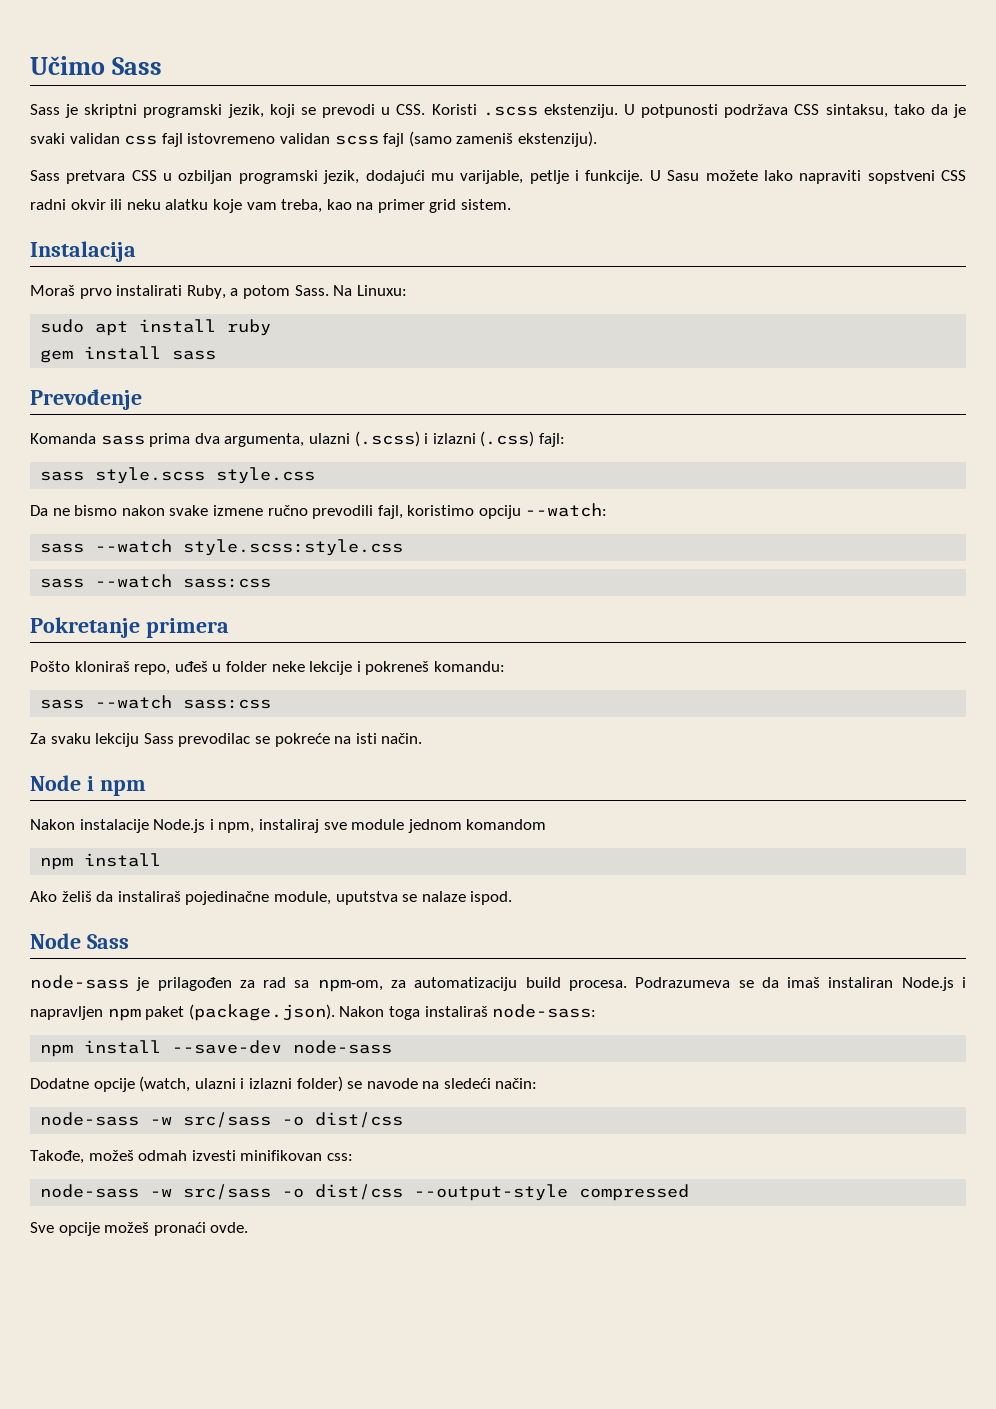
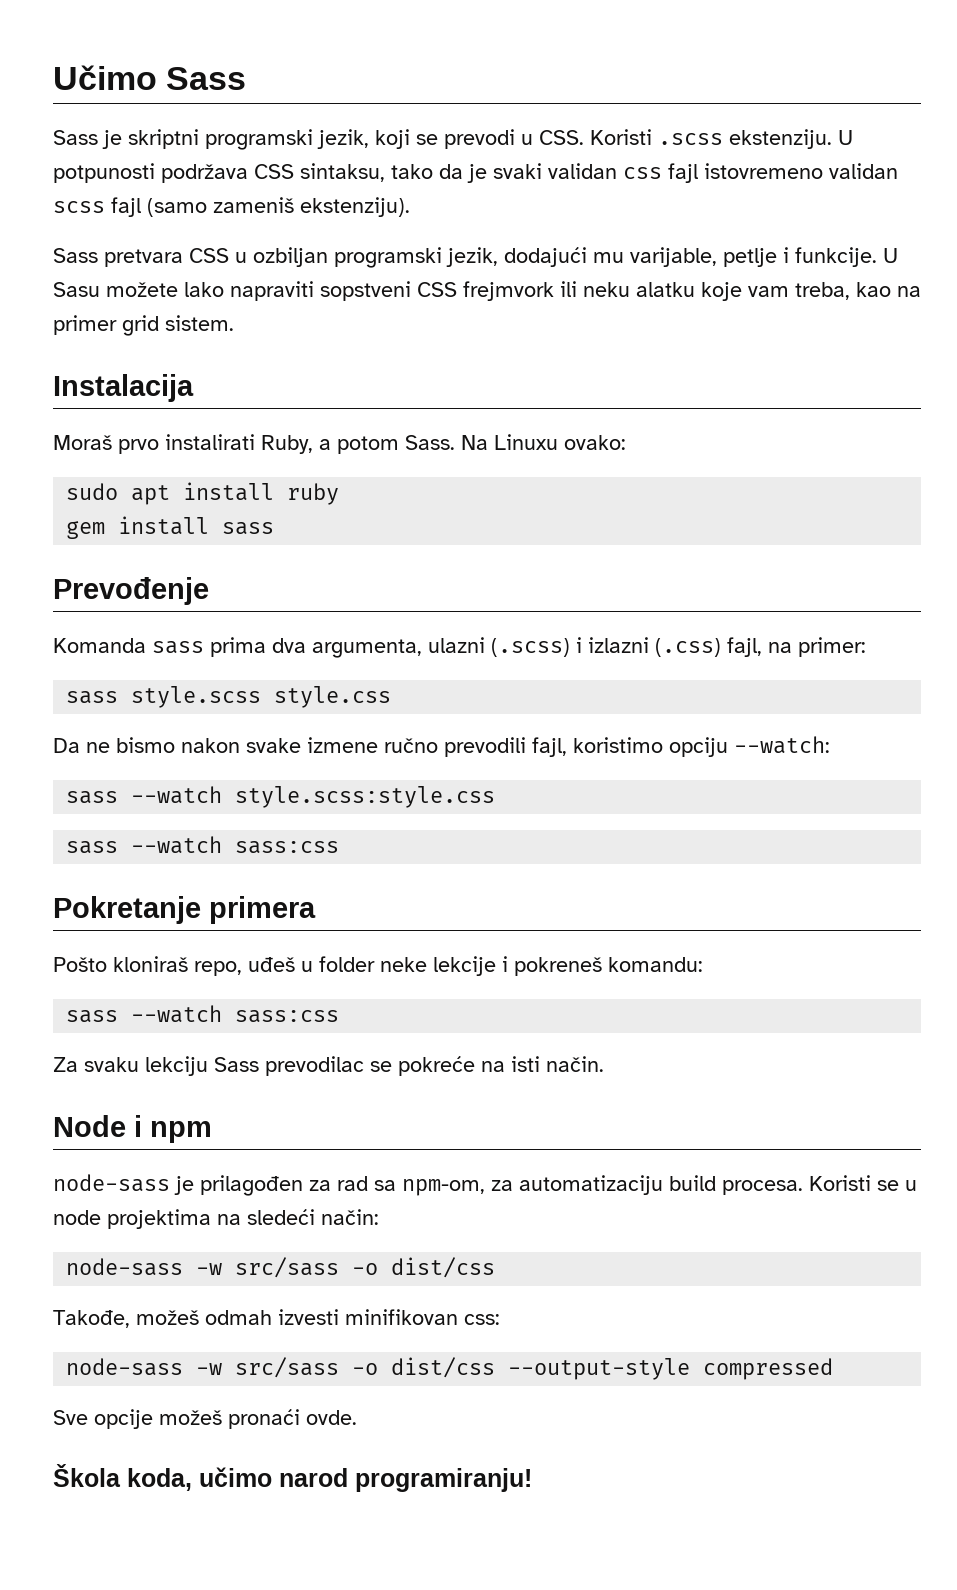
[30,199,106,210] radni okvir -> [463,281,554,301] frejmvork
[356,285,407,296] Linuxu: -> [494,434,626,450] Linuxu ovako:
[538,433,565,447] fajl: -> [727,637,866,657] fajl, na primer:
[30,819,547,833] [40,853,162,870] [30,891,513,905] [30,933,129,949] // Nakon instalacije Node.js i npm, instaliraj sve module jednom komandom // npm install // Ako želiš da instaliraš pojedinačne module, uputstva se nalaze ispod. // Node Sass -> (212, 1132) none
[635,977,966,991] [30,1004,597,1021] [40,1040,393,1057] [30,1076,418,1092] Podrazumeva se da imaš instaliran Node.js i napravljen npm paket (package.json). Nakon toga instaliraš node-sass: // npm install --save-dev node-sass // Dodatne opcije (watch, ulazni i izlazni folder) se navode -> [809,1175,917,1191] [53,1209,211,1229] Koristi se u node projektima
(249, 1227) none -> [53,1464,532,1492] // Škola koda, učimo narod programiranju!

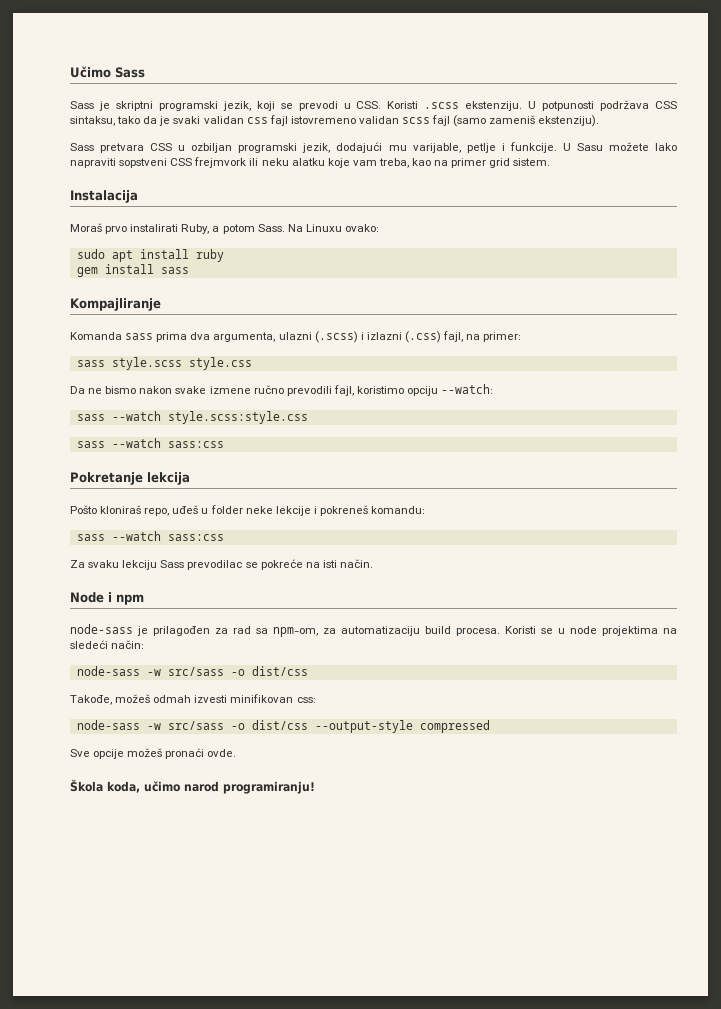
[53,577,209,605] Prevođenje -> [70,298,161,311] Kompajliranje
[209,896,316,924] primera -> [147,472,190,485] lekcija

